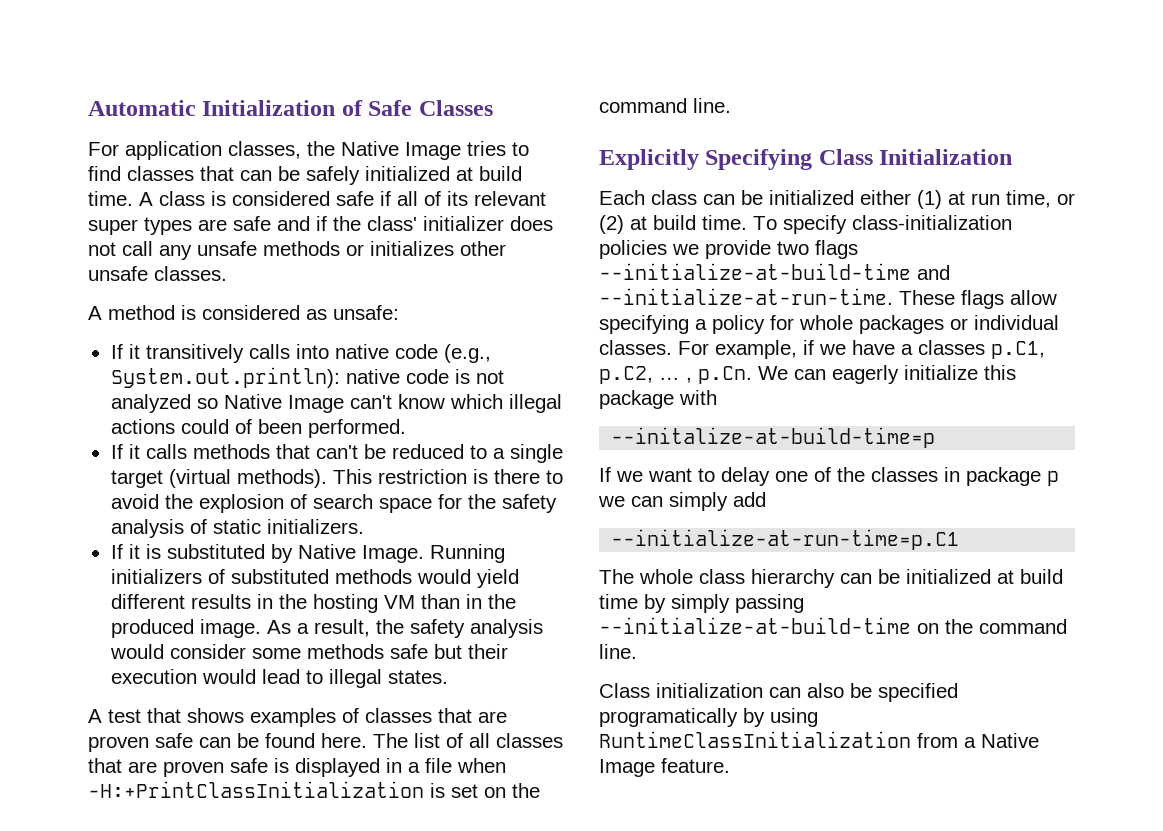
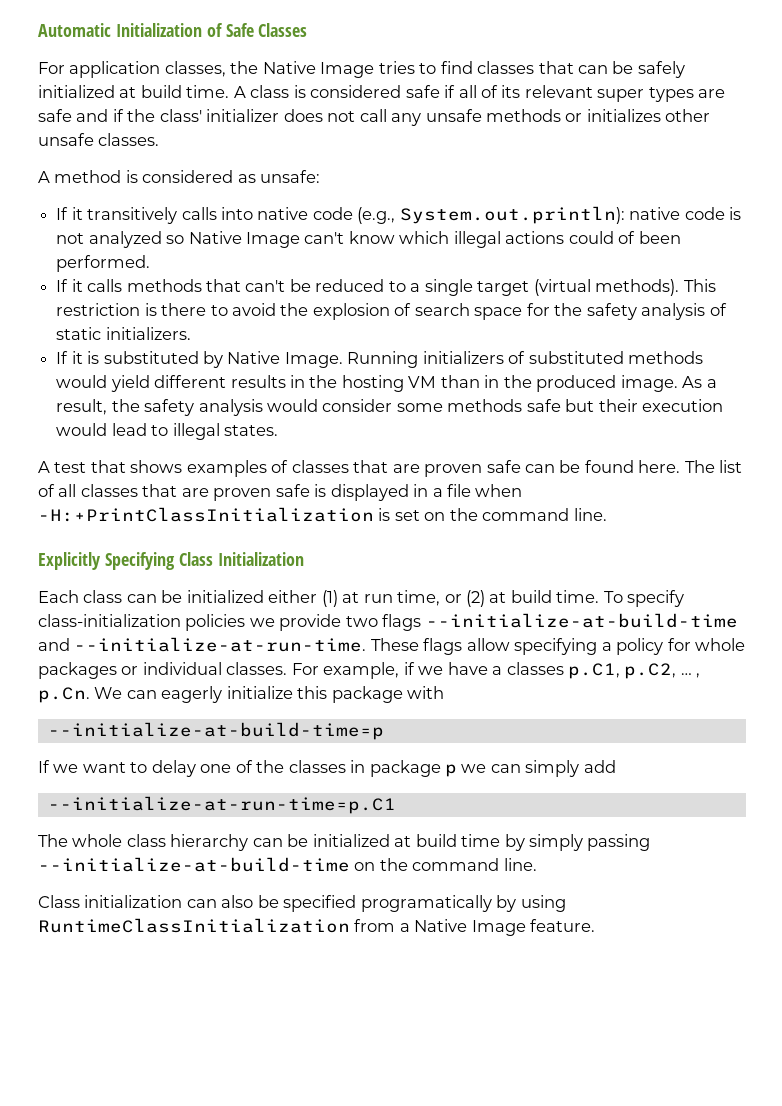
[611,427,936,448] --initalize-at-build-time=p -> [47,722,384,740] --initialize-at-build-time=p

